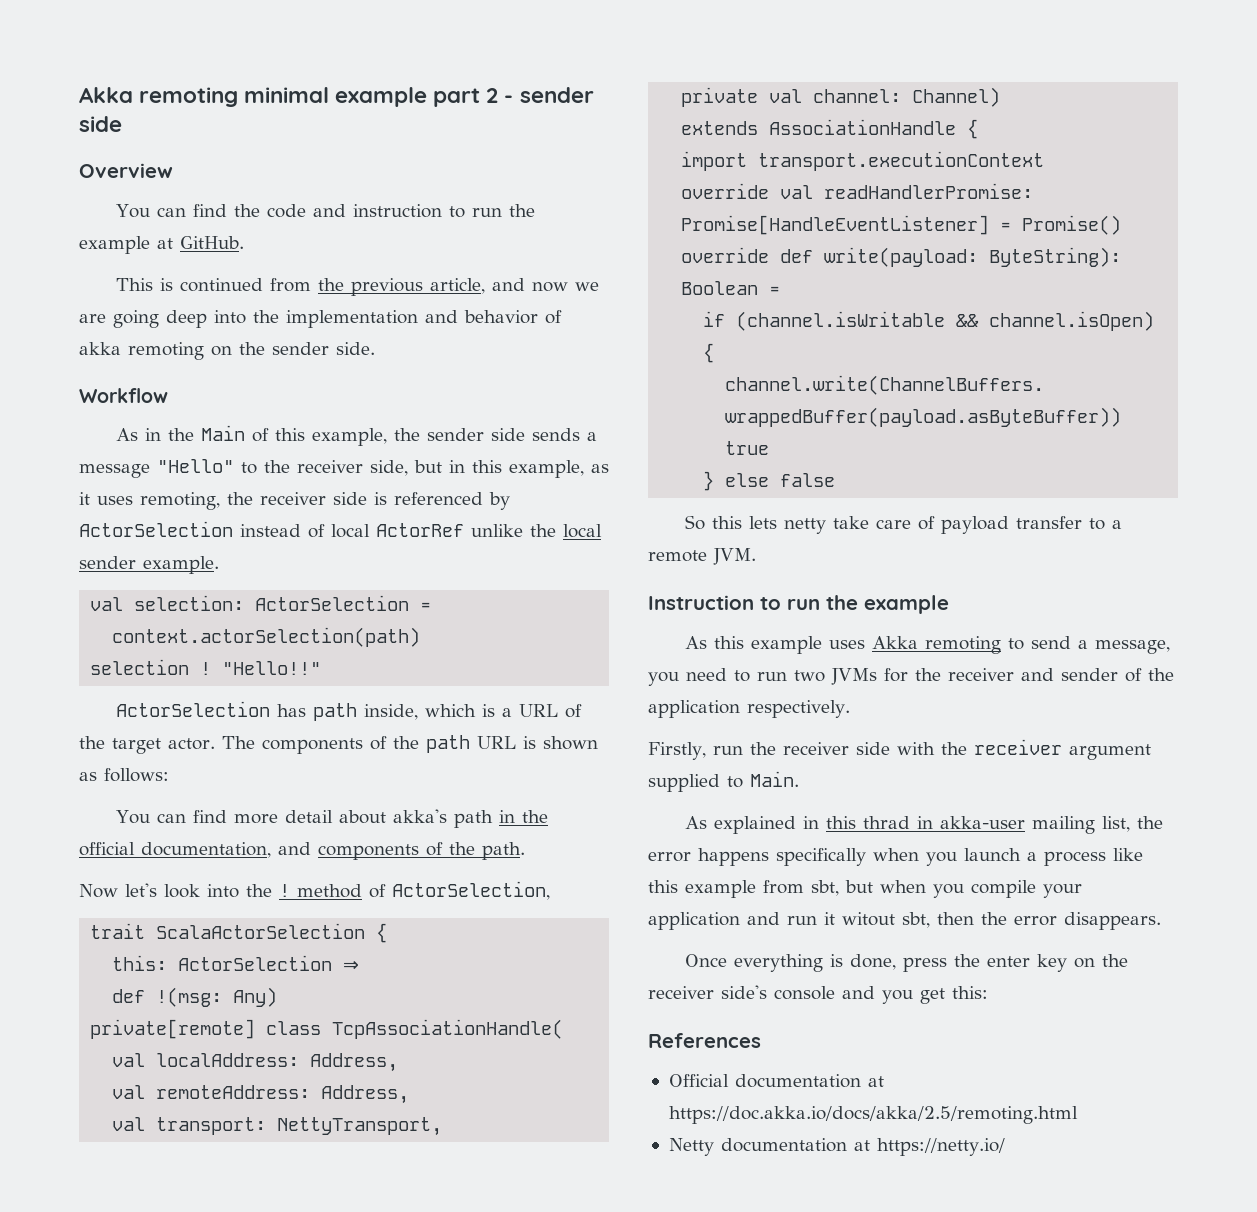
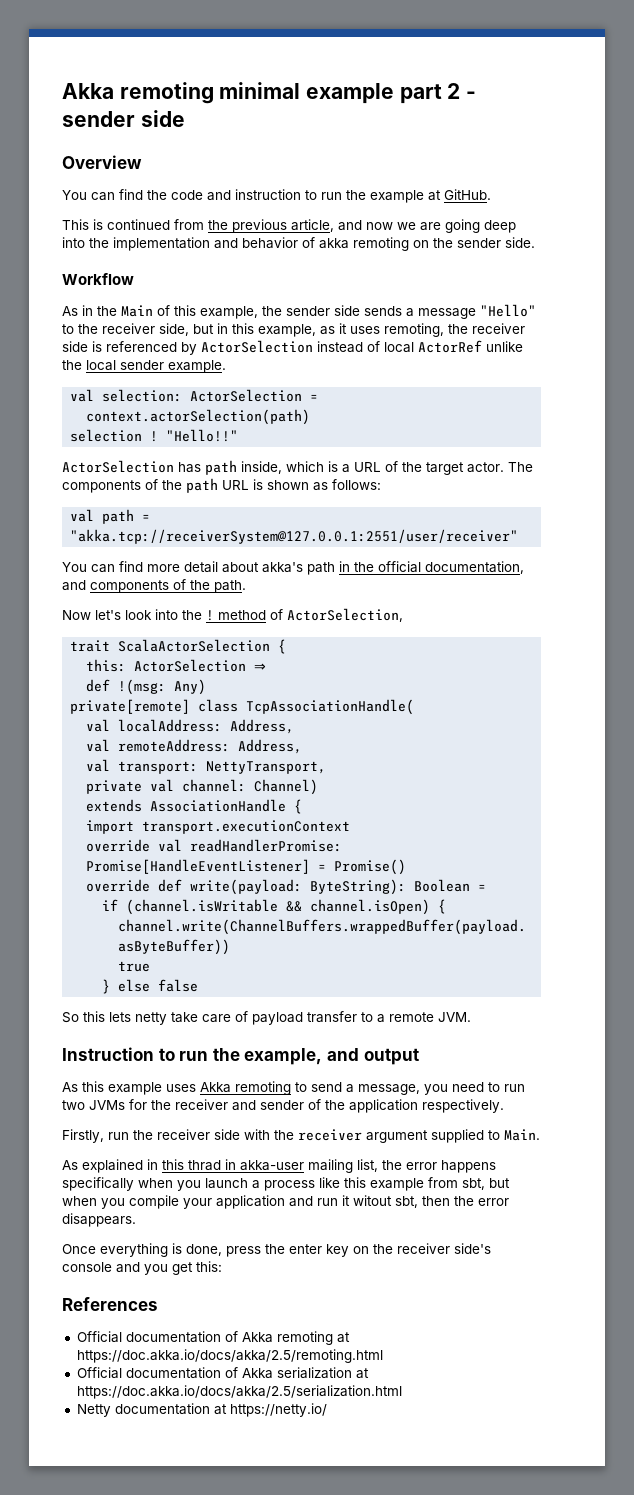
(169, 775) none -> [70,509,151,524] [70,529,519,544] // val path = "akka.tcp://receiverSystem@127.0.0.1:2551/user/receiver"
[864,595,949,614] example -> [244,1048,419,1065] example, and output
(861, 1081) none -> [224,1331,333,1345] of Akka remoting
(1078, 1115) none -> [76,1367,369,1379] [76,1385,402,1399] // Official documentation of Akka serialization at https://doc.akka.io/docs/akka/2.5/serialization.html

